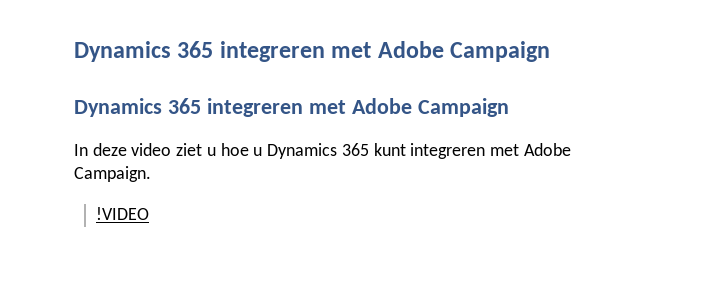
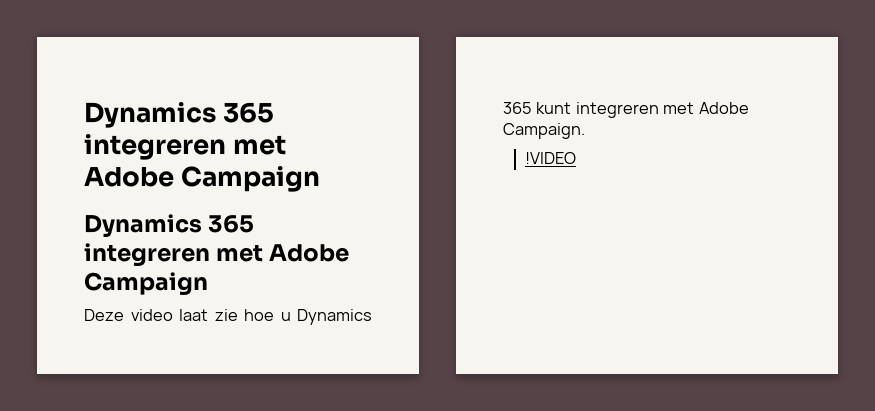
[74,143,216,156] In deze video ziet u -> [84,309,238,321] Deze video laat zie

